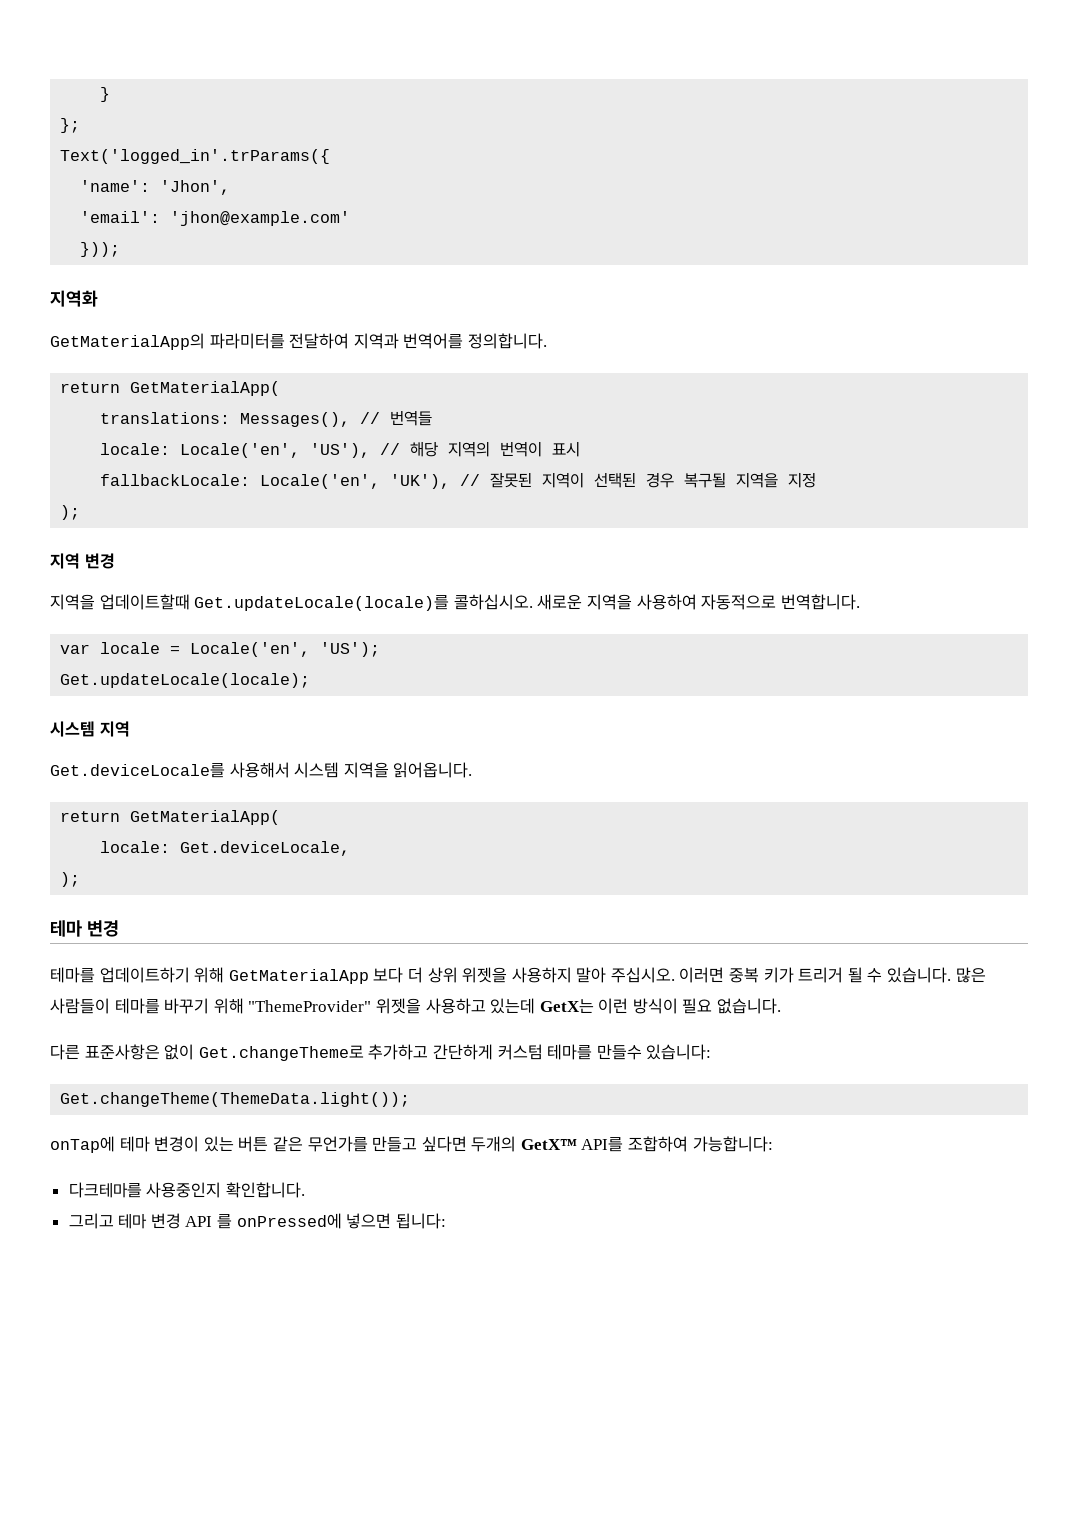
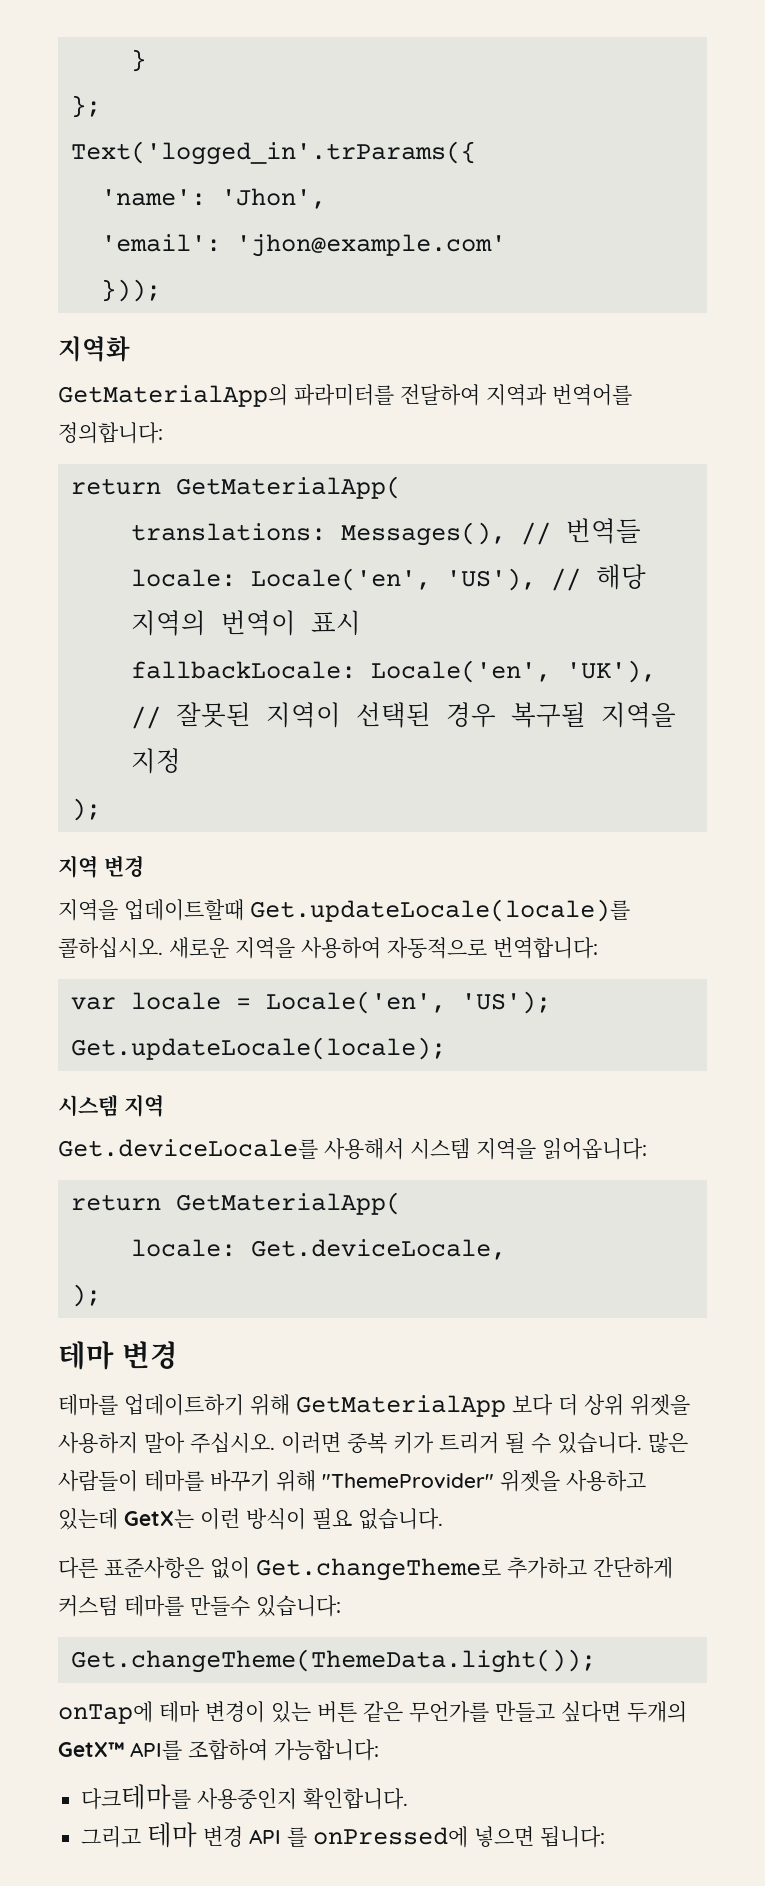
[467,333,547,349] 정의합니다. -> [58,422,163,444] 정의합니다:
[780,594,860,610] 번역합니다. -> [493,937,598,959] 번역합니다:
[393,762,473,778] 읽어옵니다. -> [542,1138,647,1160] 읽어옵니다:

